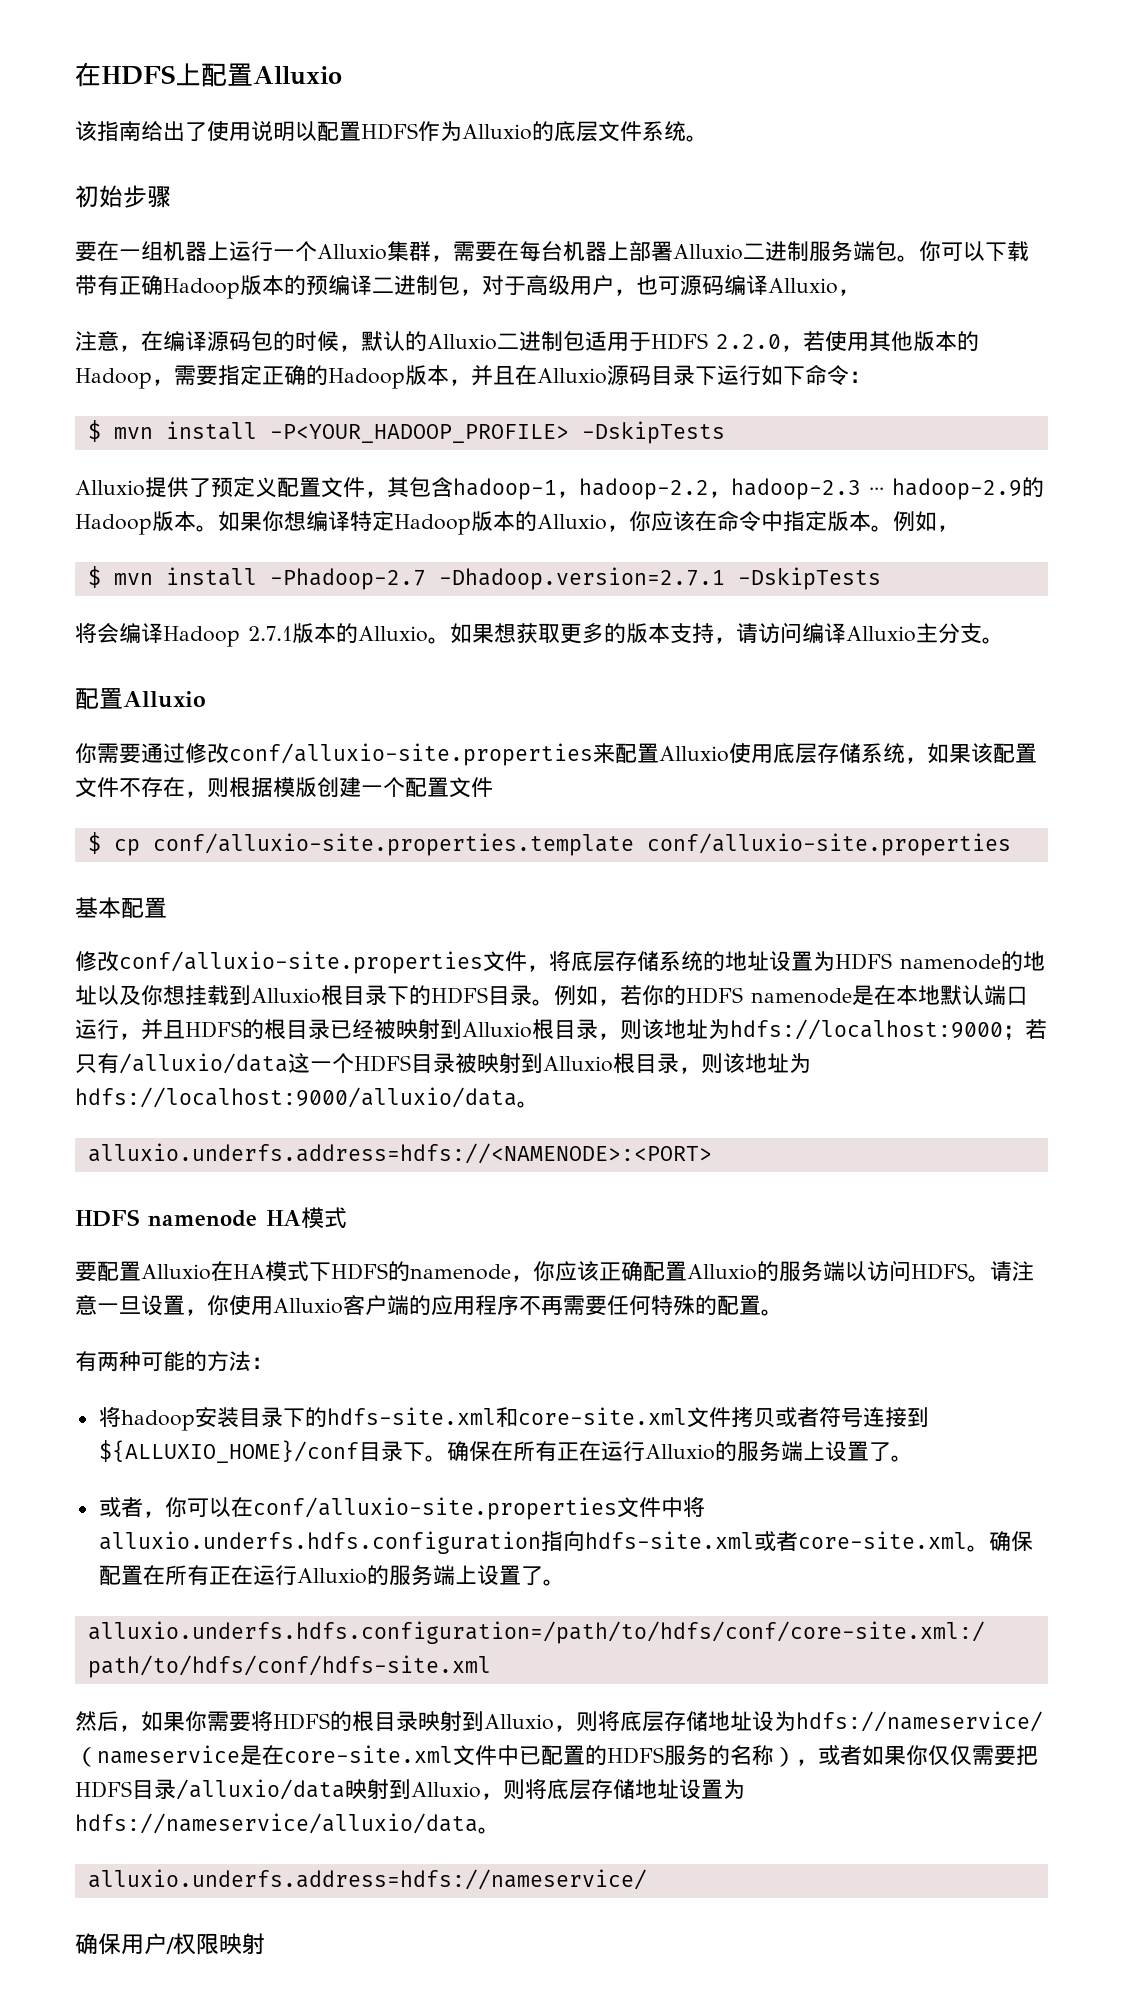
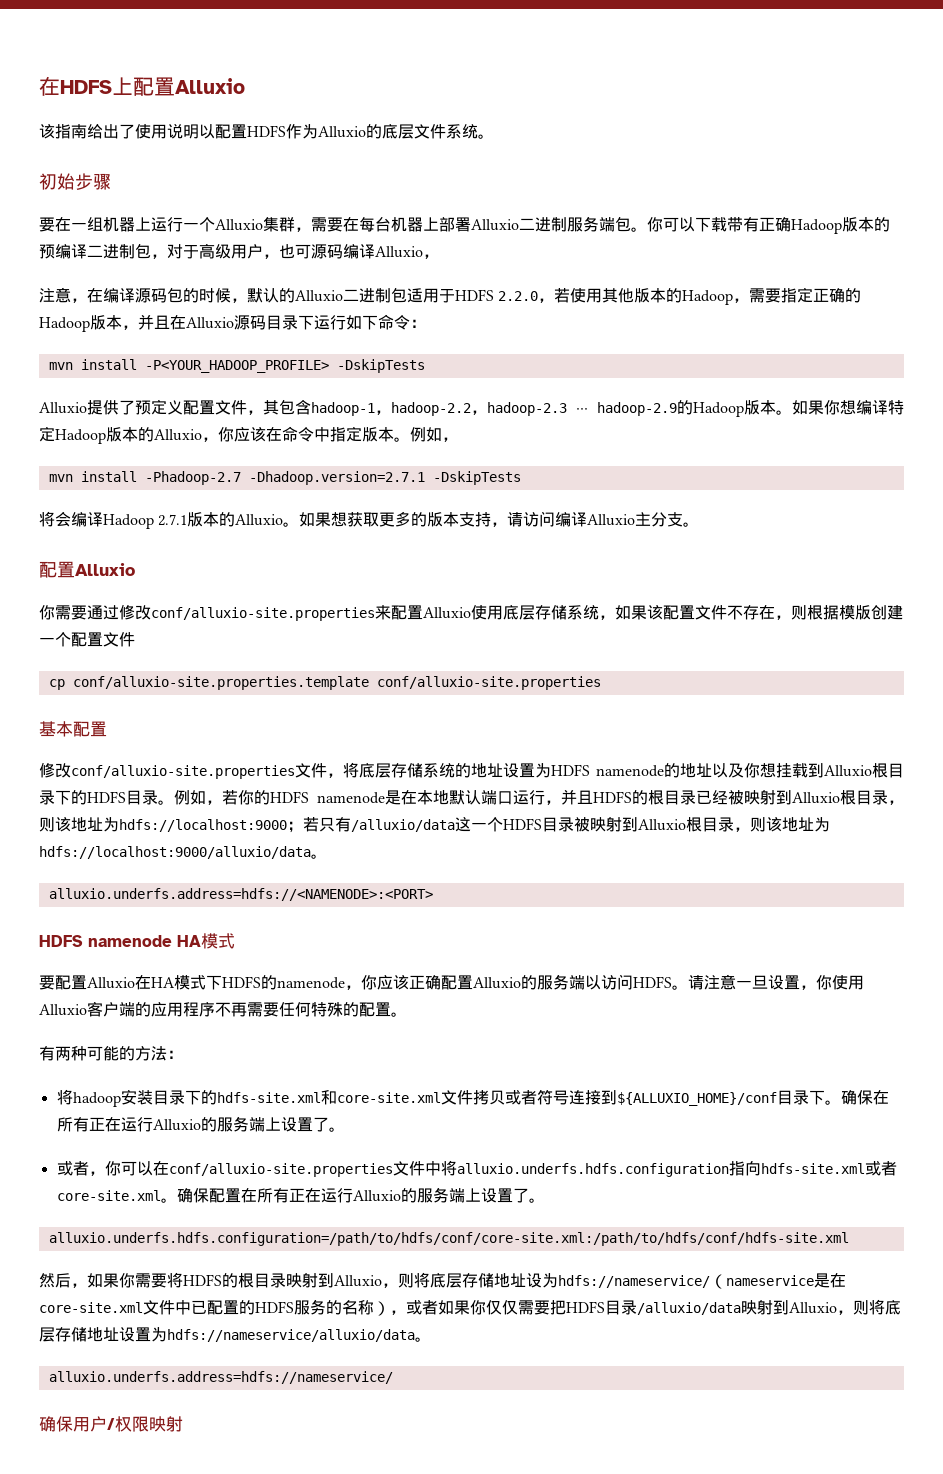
[87,420,101,442] $ -> (426, 323) none
[87,566,101,588] $ -> (458, 439) none
[87,832,101,854] $ -> (135, 639) none

